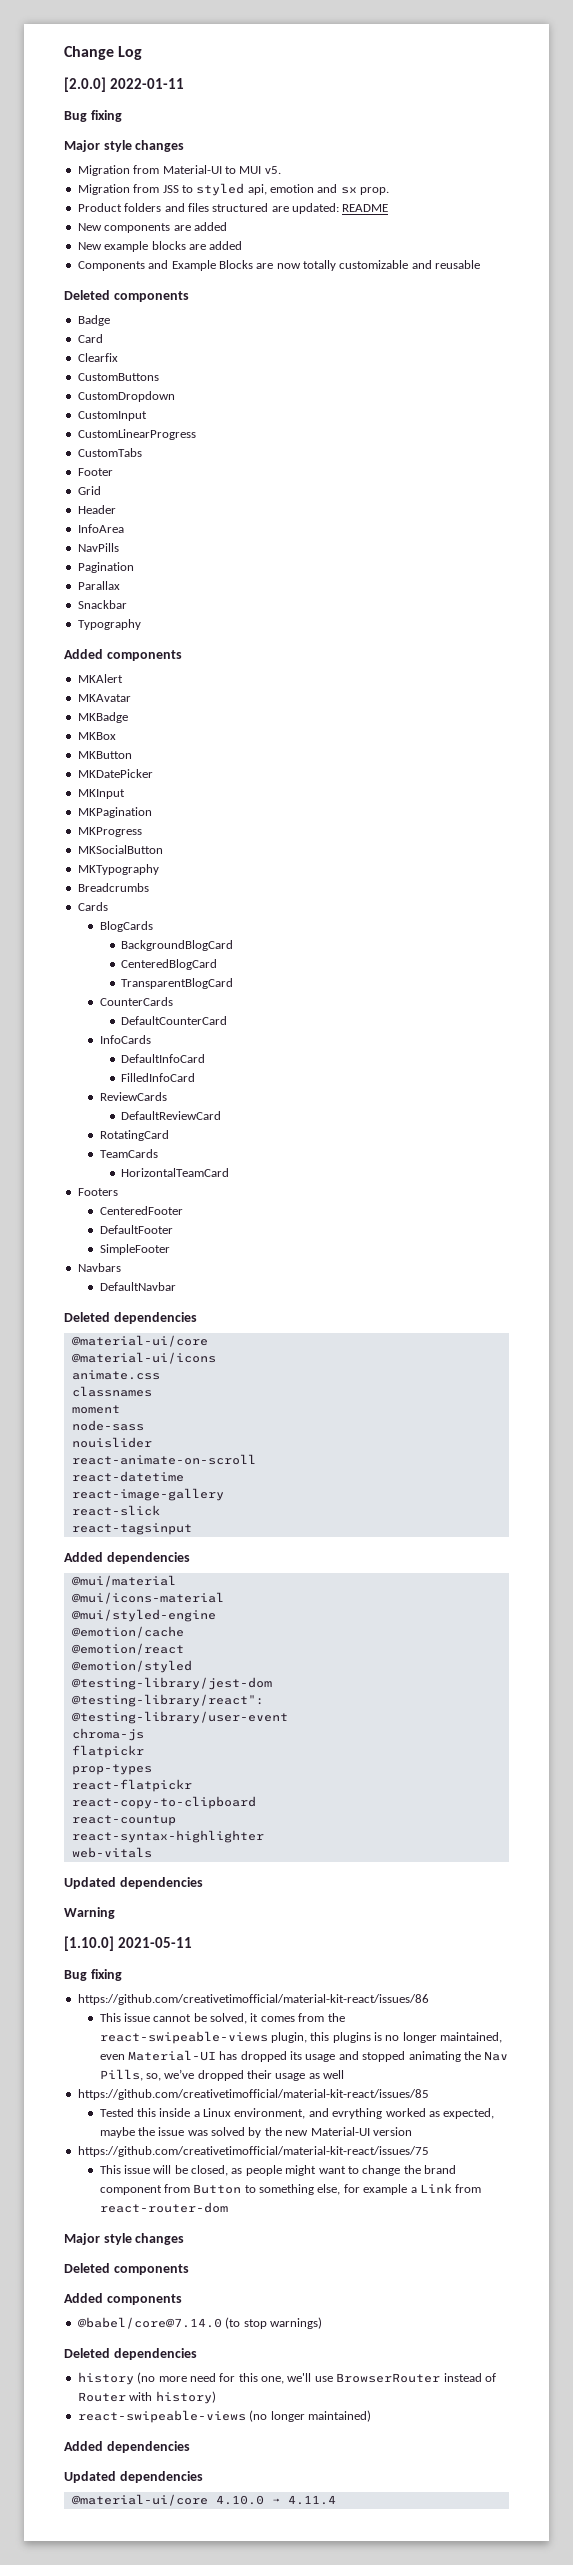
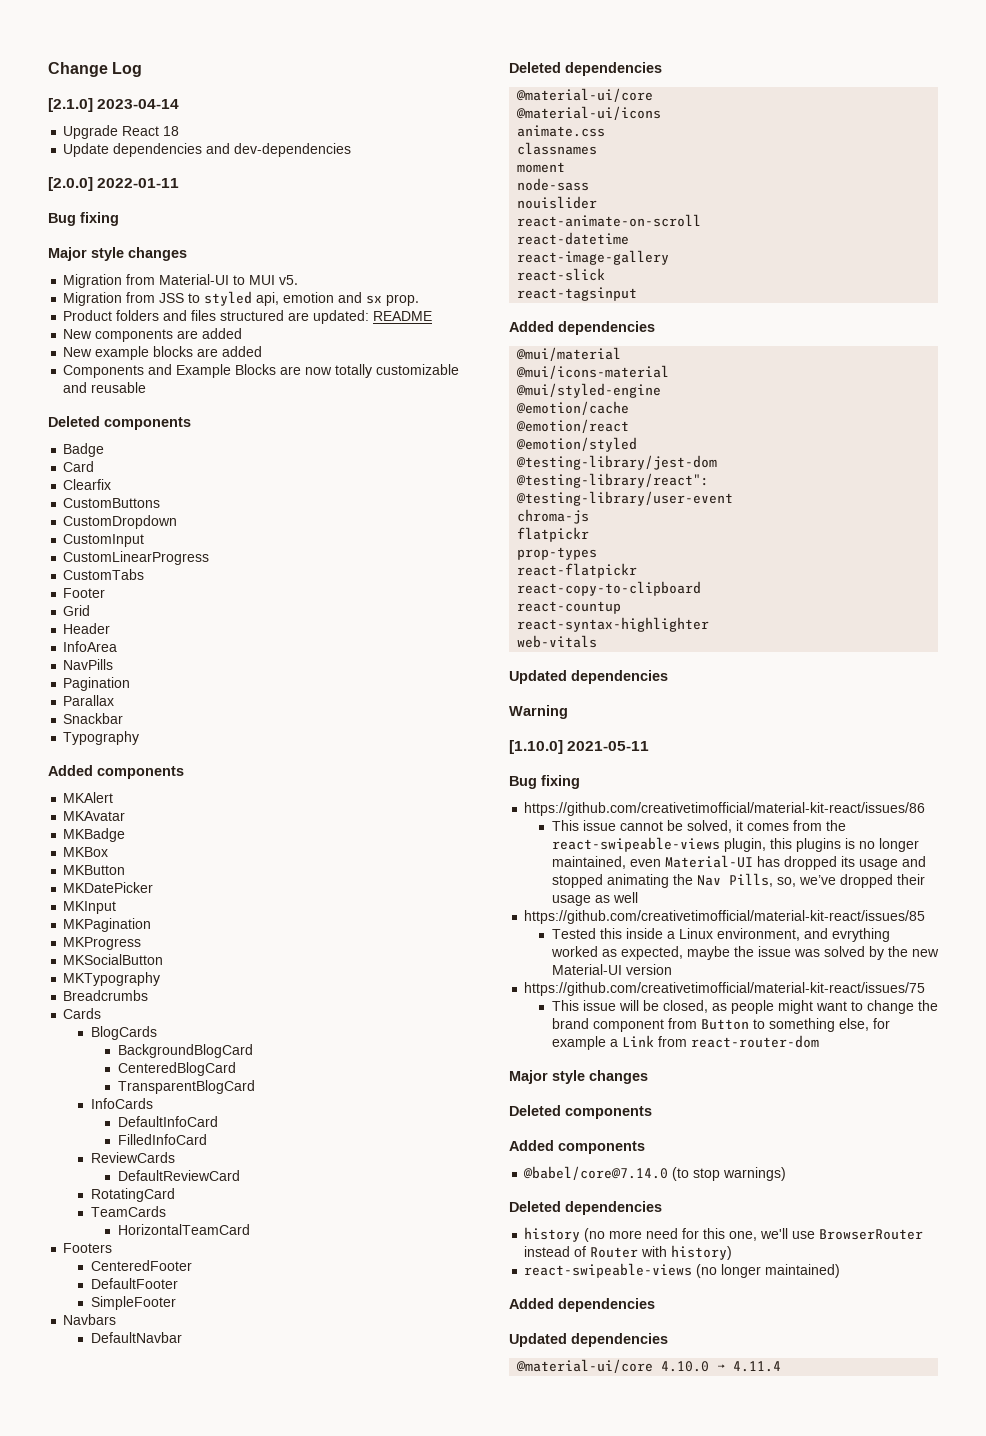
(143, 53) none -> [48,98,180,112] [63,125,180,139] [63,143,352,157] // [2.1.0] 2023-04-14 // Upgrade React 18 // Update dependencies and dev-dependencies
[99,997,173,1006] [121,1016,228,1025] // CounterCards // DefaultCounterCard -> (255, 1087) none

